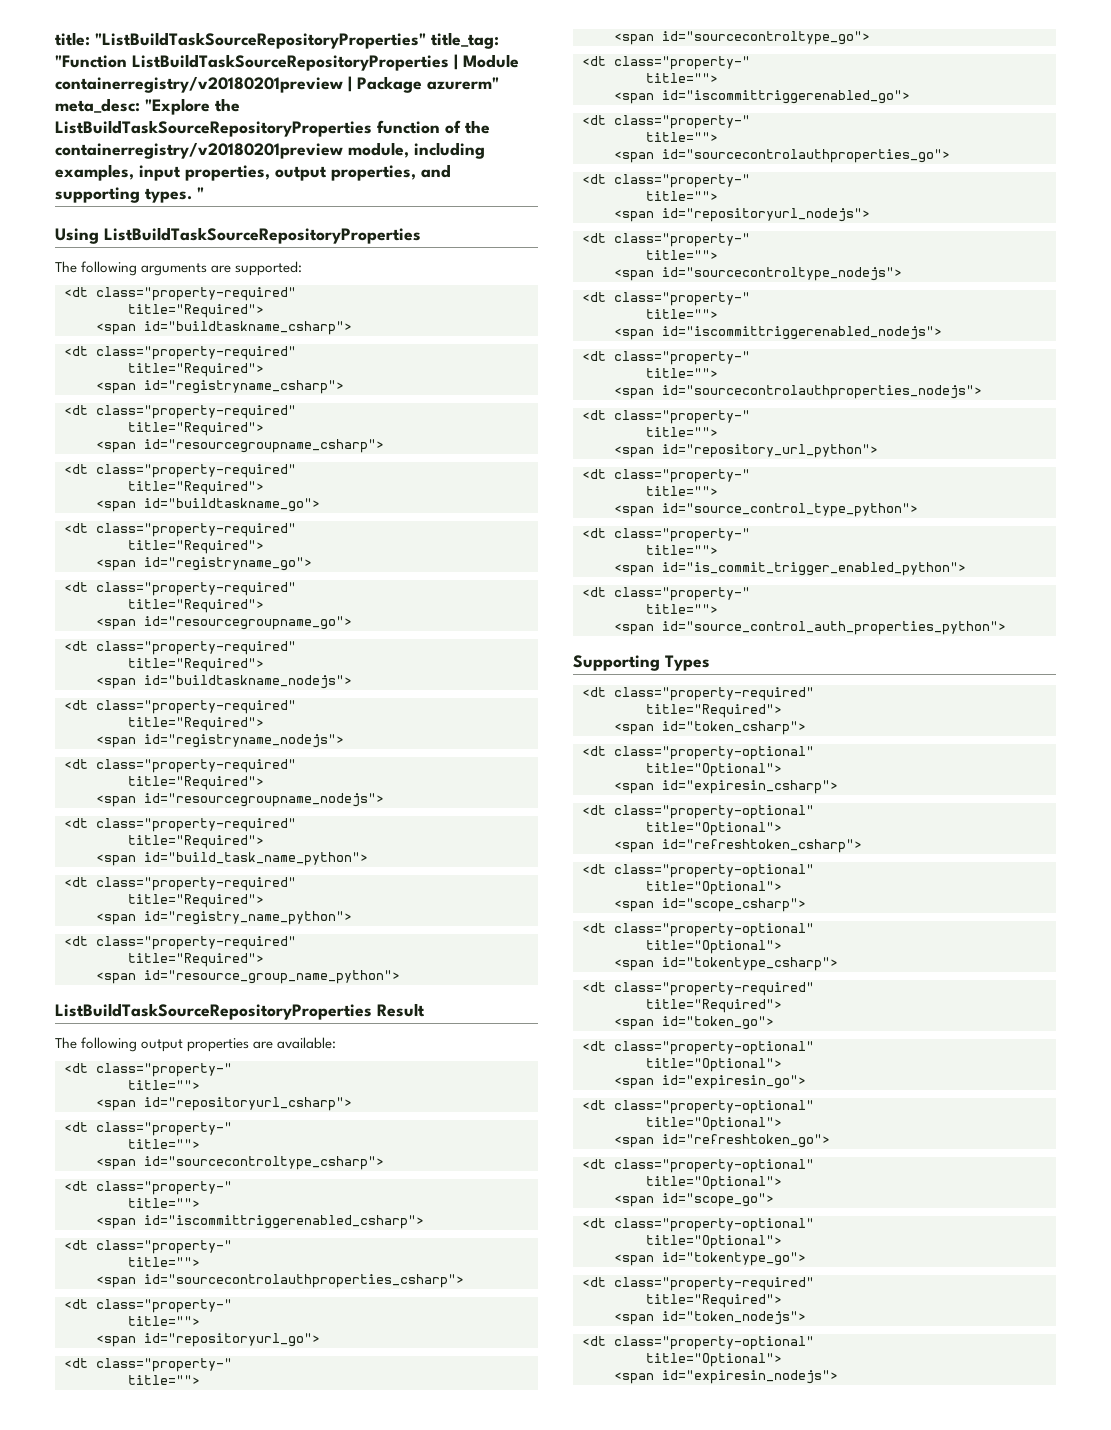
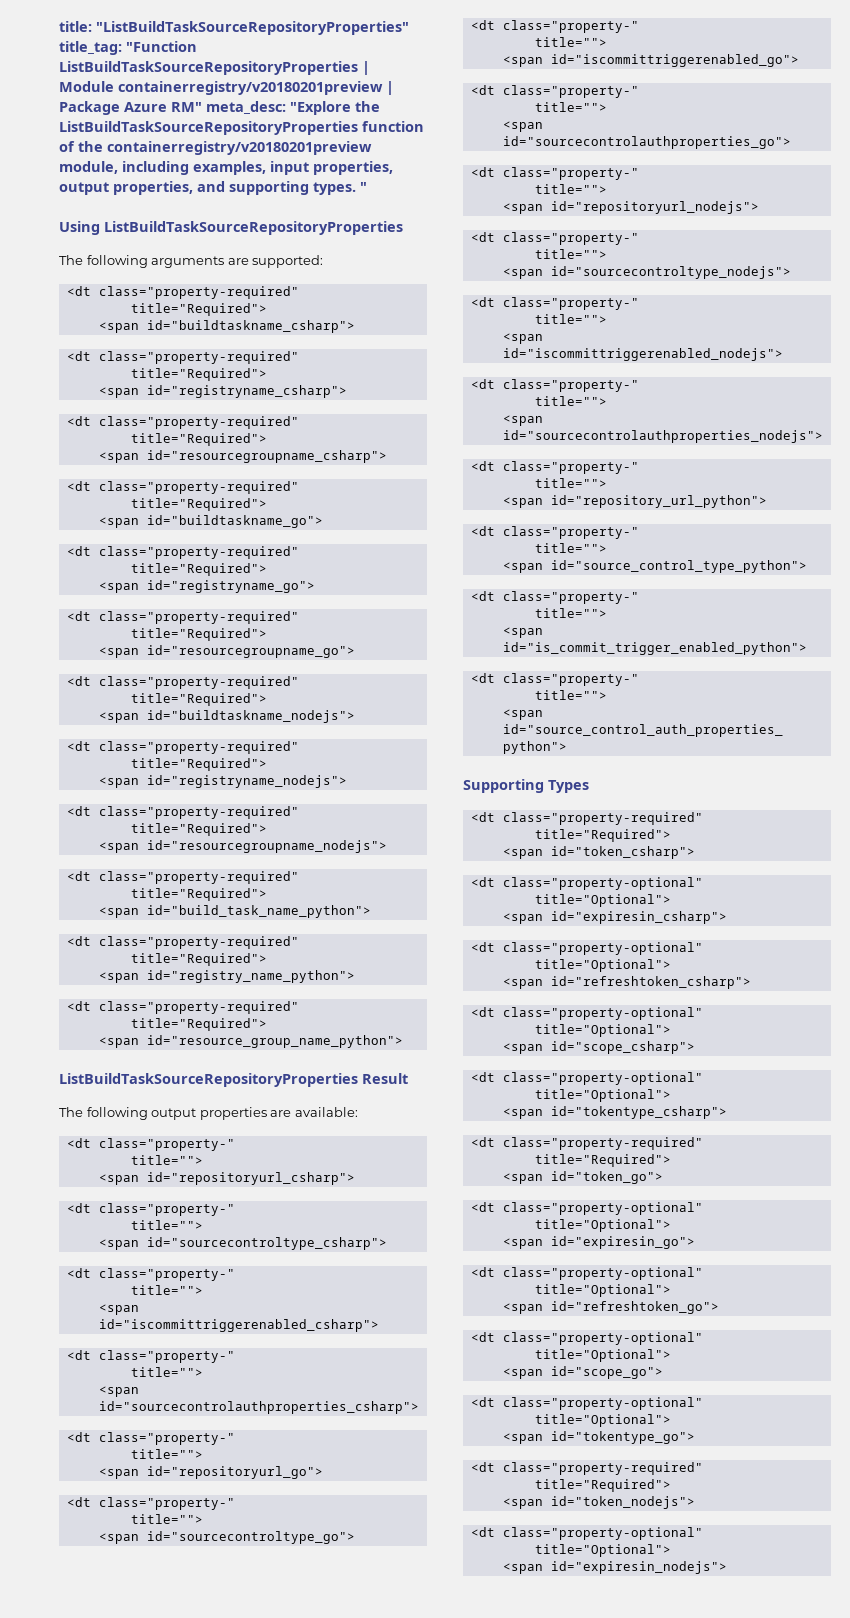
[427,77,499,90] azurerm" -> [124,102,202,112] Azure RM"

